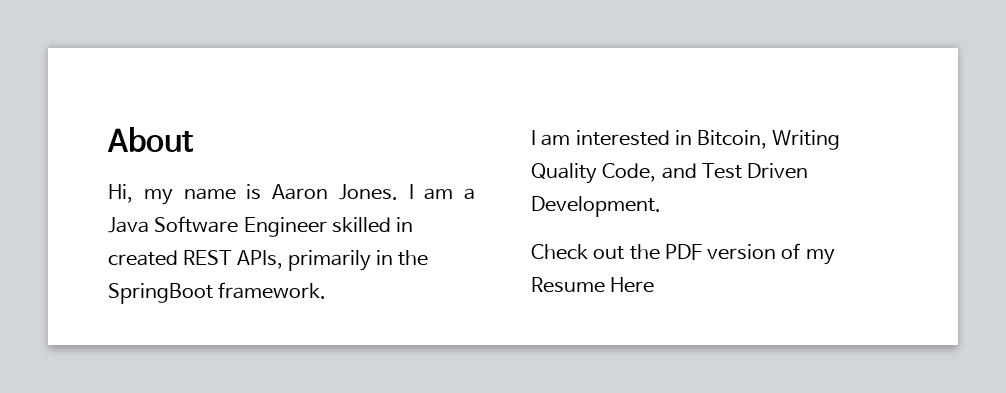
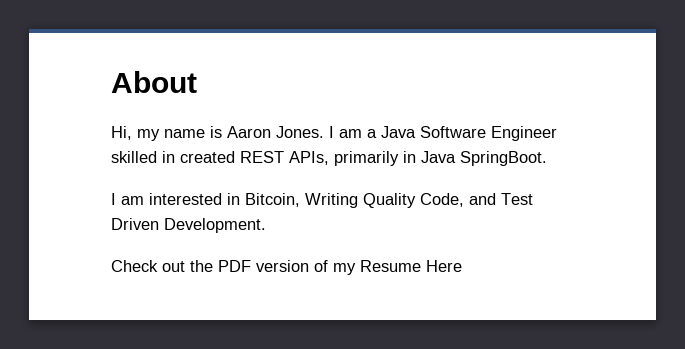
[398,250,429,266] [108,282,327,304] the SpringBoot framework. -> [421,151,547,166] Java SpringBoot.

